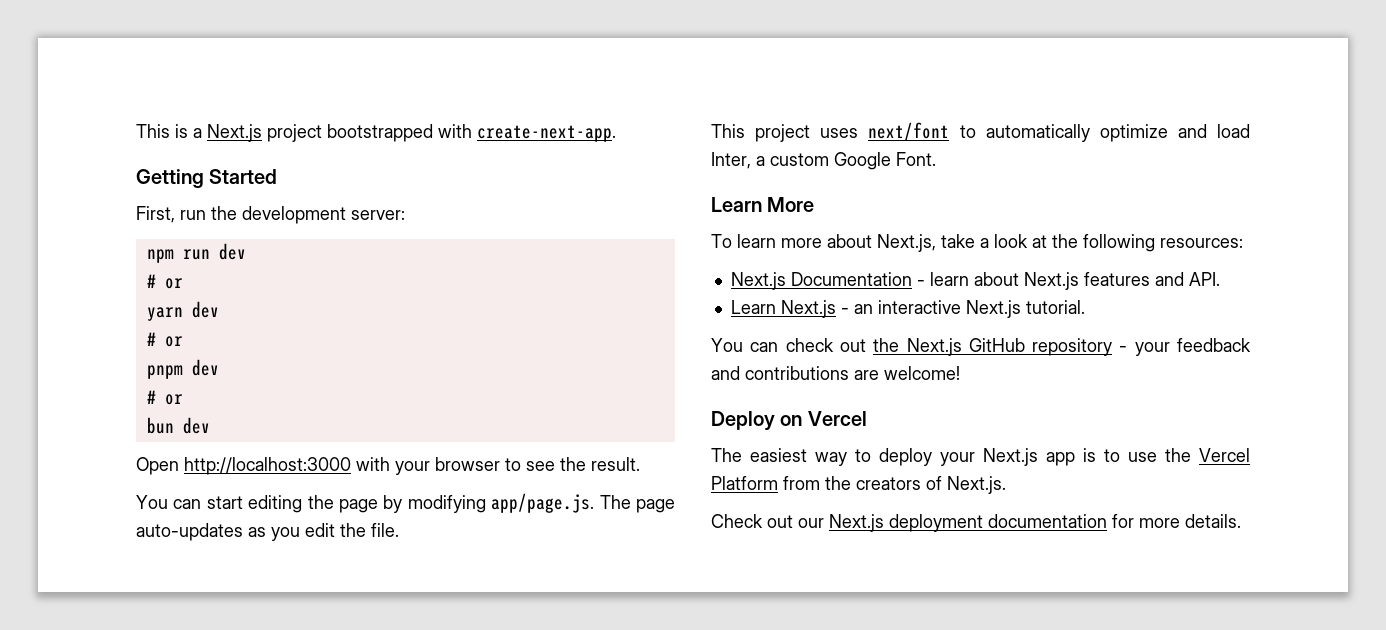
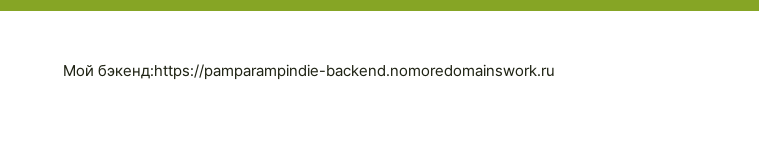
[136,124,616,142] [136,169,278,188] [136,206,405,224] [146,243,246,263] [146,274,183,289] [146,301,219,321] [146,332,183,347] [146,359,219,379] [146,390,183,405] [146,417,210,434] [136,457,640,475] [136,493,675,513] [136,523,399,541] [711,122,1250,142] [711,152,936,170] [711,197,815,212] [711,234,1243,252] [730,272,1220,290] [730,300,1085,318] [711,338,1251,356] [711,366,960,380] [711,411,867,431] [711,448,1250,466] [711,476,1006,494] [711,514,1241,532] This is a Next.js project bootstrapped with create-next-app. // Getting Started // First, run the development server: // npm run dev // # or // yarn dev // # or // pnpm dev // # or // bun dev // Open http://localhost:3000 with your browser to see the result. // You can start editing the page by modifying app/page.js. The page auto-updates as you edit the file. // This project uses next/font to automatically optimize and load Inter, a custom Google Font. // Learn More // To learn more about Next.js, take a look at the following resources: // Next.js Documentation - learn about Next.js features and API. // Learn Next.js - an interactive Next.js tutorial. // You can check out the Next.js GitHub repository - your feedback and contributions are welcome! // Deploy on Vercel // The easiest way to deploy your Next.js app is to use the Vercel Platform from the creators of Next.js. // Check out our Next.js deployment documentation for more details. -> [63,64,556,80] Мой бэкенд:https://pamparampindie-backend.nomoredomainswork.ru

